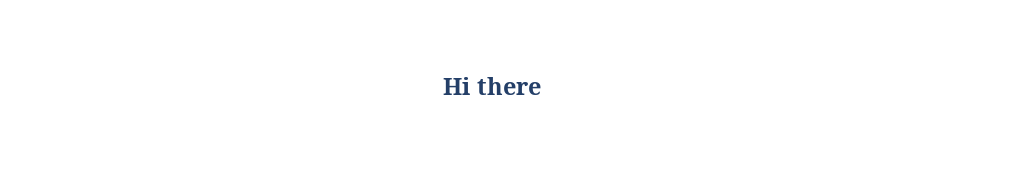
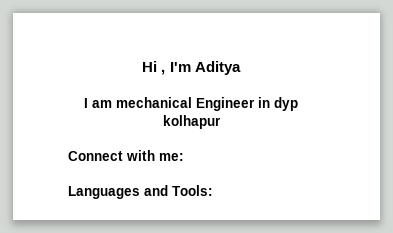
[476,77,541,95] there -> [161,61,241,75] [84,97,298,111] [162,115,221,129] [68,150,184,161] [68,185,213,199] , I'm Aditya // I am mechanical Engineer in dyp kolhapur // Connect with me: // Languages and Tools:

